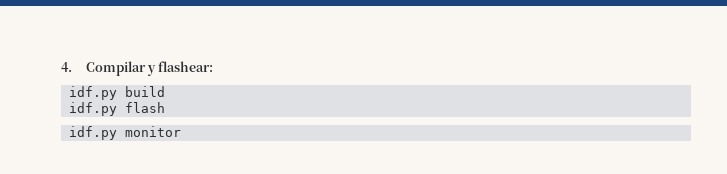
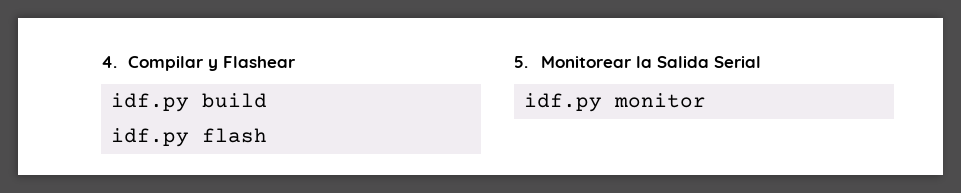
[158,61,214,72] flashear: -> [223,56,297,68] Flashear
(165, 107) none -> [514,56,762,68] // 5. Monitorear la Salida Serial

